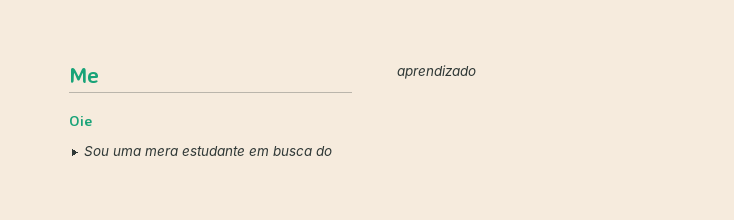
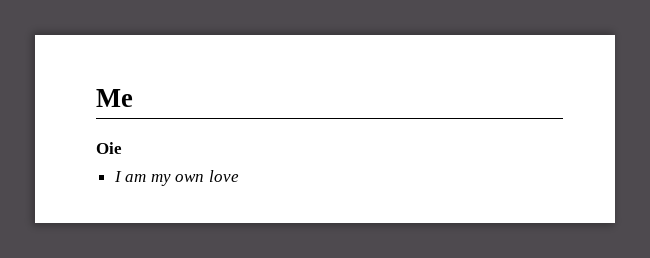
[83,146,332,157] [396,65,476,79] Sou uma mera estudante em busca do aprendizado -> [113,170,240,186] I am my own love

